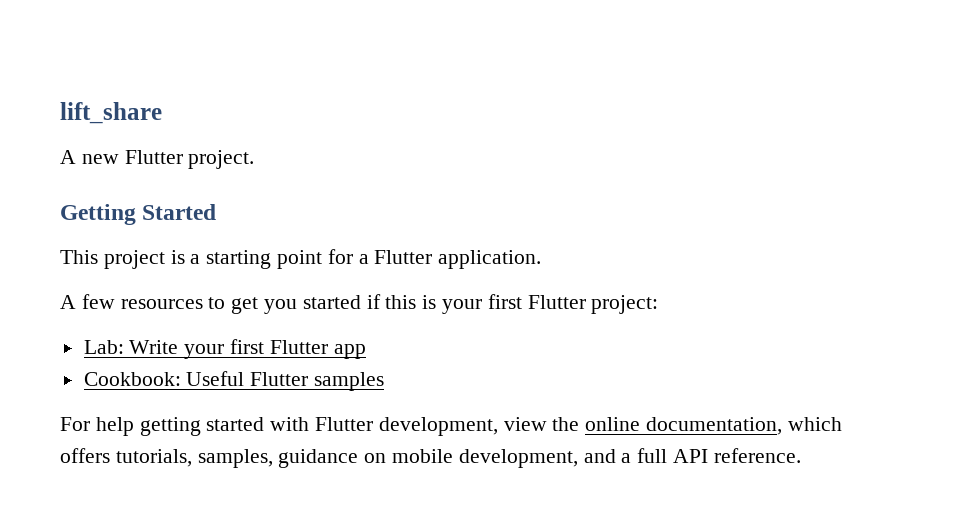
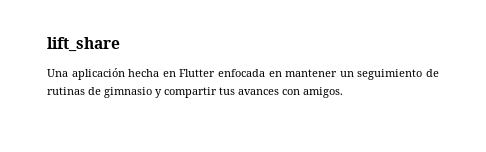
[60,150,255,169] [60,204,217,225] [60,249,542,269] [60,294,659,314] [83,339,366,359] [83,371,385,391] [60,417,842,436] [60,448,801,468] A new Flutter project. // Getting Started // This project is a starting point for a Flutter application. // A few resources to get you started if this is your first Flutter project: // Lab: Write your first Flutter app // Cookbook: Useful Flutter samples // For help getting started with Flutter development, view the online documentation, which offers tutorials, samples, guidance on mobile development, and a full API reference. -> [47,68,439,80] [47,87,343,98] Una aplicación hecha en Flutter enfocada en mantener un seguimiento de rutinas de gimnasio y compartir tus avances con amigos.

